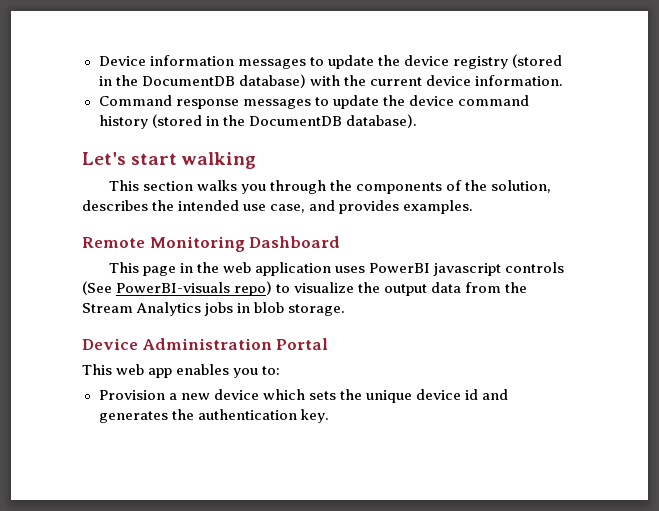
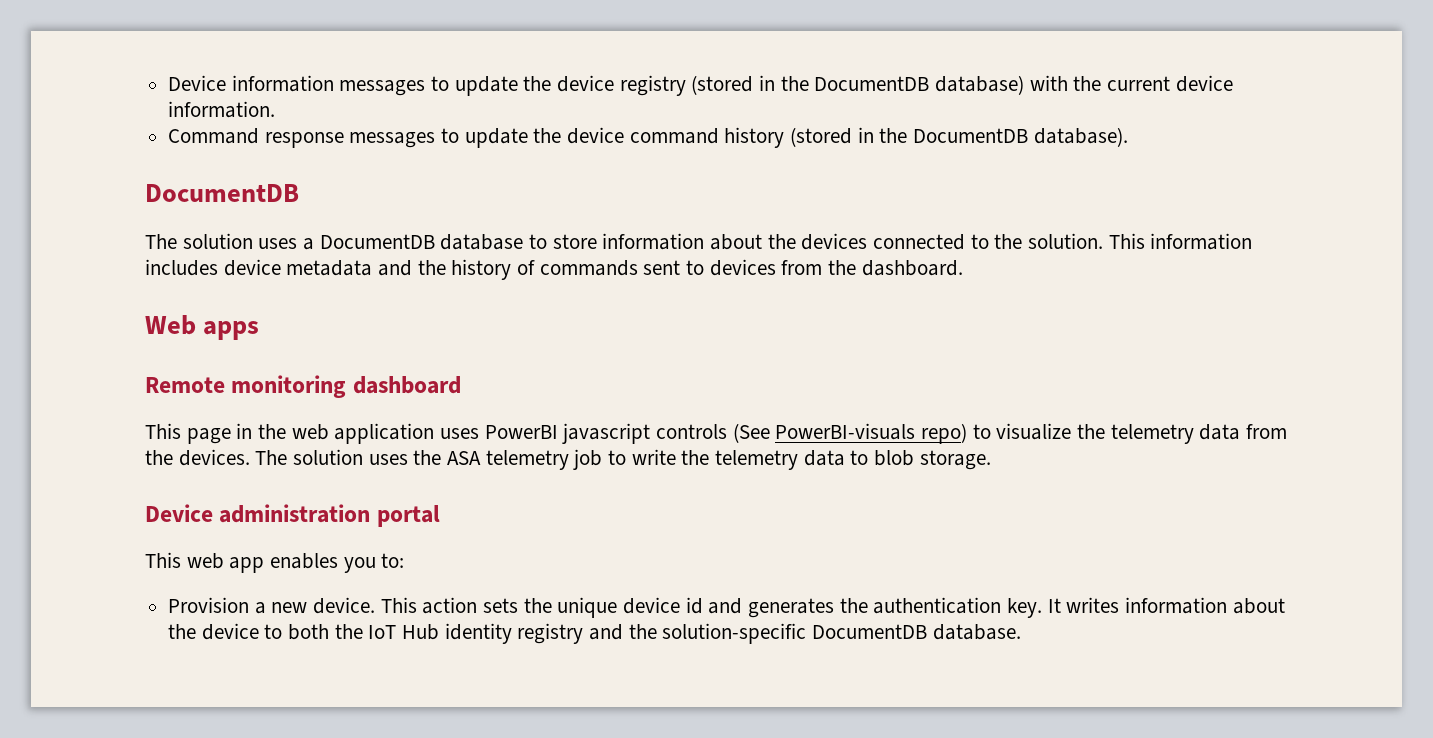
[82,152,257,169] [108,180,552,194] [82,200,474,214] Let's start walking // This section walks you through the components of the solution, describes the intended use case, and provides examples. -> [145,184,299,202] [145,233,1253,250] [145,259,963,280] [145,315,260,340] DocumentDB // The solution uses a DocumentDB database to store information about the devices connected to the solution. This information includes device metadata and the history of commands sent to devices from the dashboard. // Web apps
[149,236,341,252] Monitoring Dashboard -> [231,375,461,398] monitoring dashboard
[384,284,428,296] output -> [1110,424,1194,444] telemetry
[82,302,251,316] Stream Analytics jobs in -> [178,449,869,470] devices. The solution uses the ASA telemetry job to write the telemetry data to
[141,338,329,350] Administration Portal -> [219,504,440,527] administration portal
[213,389,305,400] device which -> [313,597,478,614] device. This action
(329, 416) none -> [1047,597,1285,614] [168,623,1021,644] It writes information about the device to both the IoT Hub identity registry and the solution-specific DocumentDB database.

